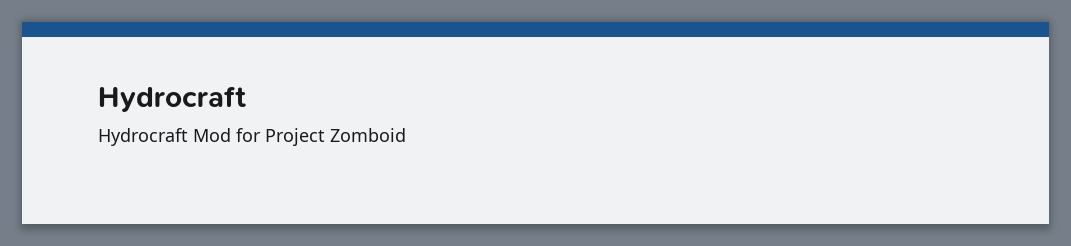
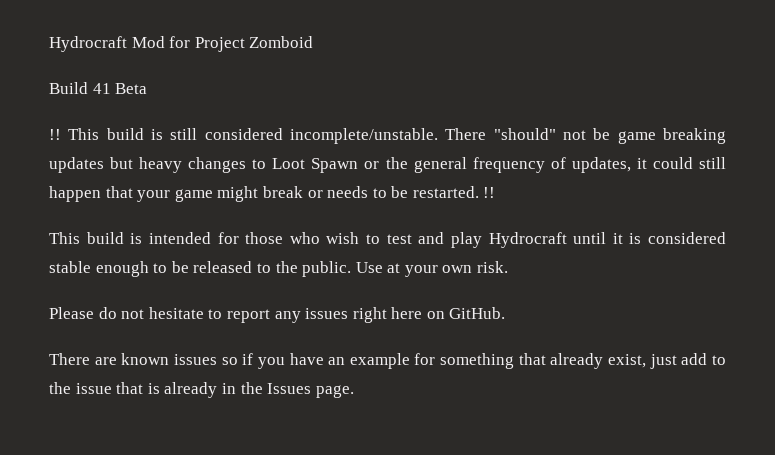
[98,86,246,112] [98,128,188,146] Hydrocraft // Hydrocraft -> [49,36,127,52] Hydrocraft
(406, 135) none -> [49,82,148,94] [49,128,727,144] [49,157,727,173] [49,186,496,202] [49,232,726,248] [49,261,509,277] [49,307,506,323] [49,353,726,369] [49,382,354,398] // Build 41 Beta // !! This build is still considered incomplete/unstable. There "should" not be game breaking updates but heavy changes to Loot Spawn or the general frequency of updates, it could still happen that your game might break or needs to be restarted. !! // This build is intended for those who wish to test and play Hydrocraft until it is considered stable enough to be released to the public. Use at your own risk. // Please do not hesitate to report any issues right here on GitHub. // There are known issues so if you have an example for something that already exist, just add to the issue that is already in the Issues page.

